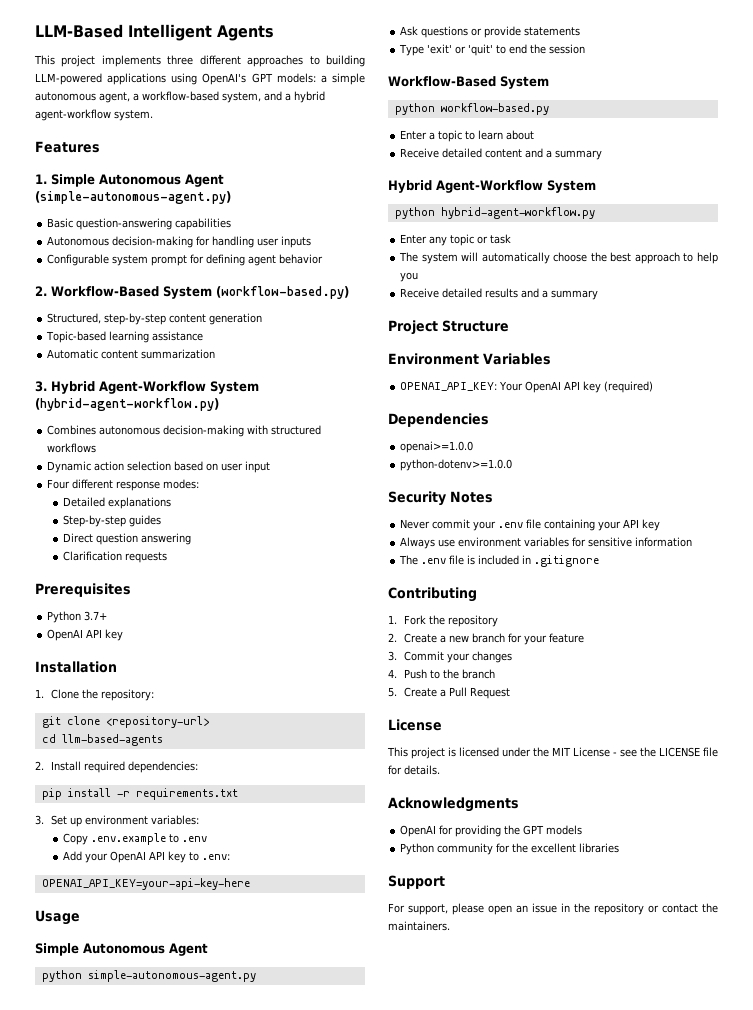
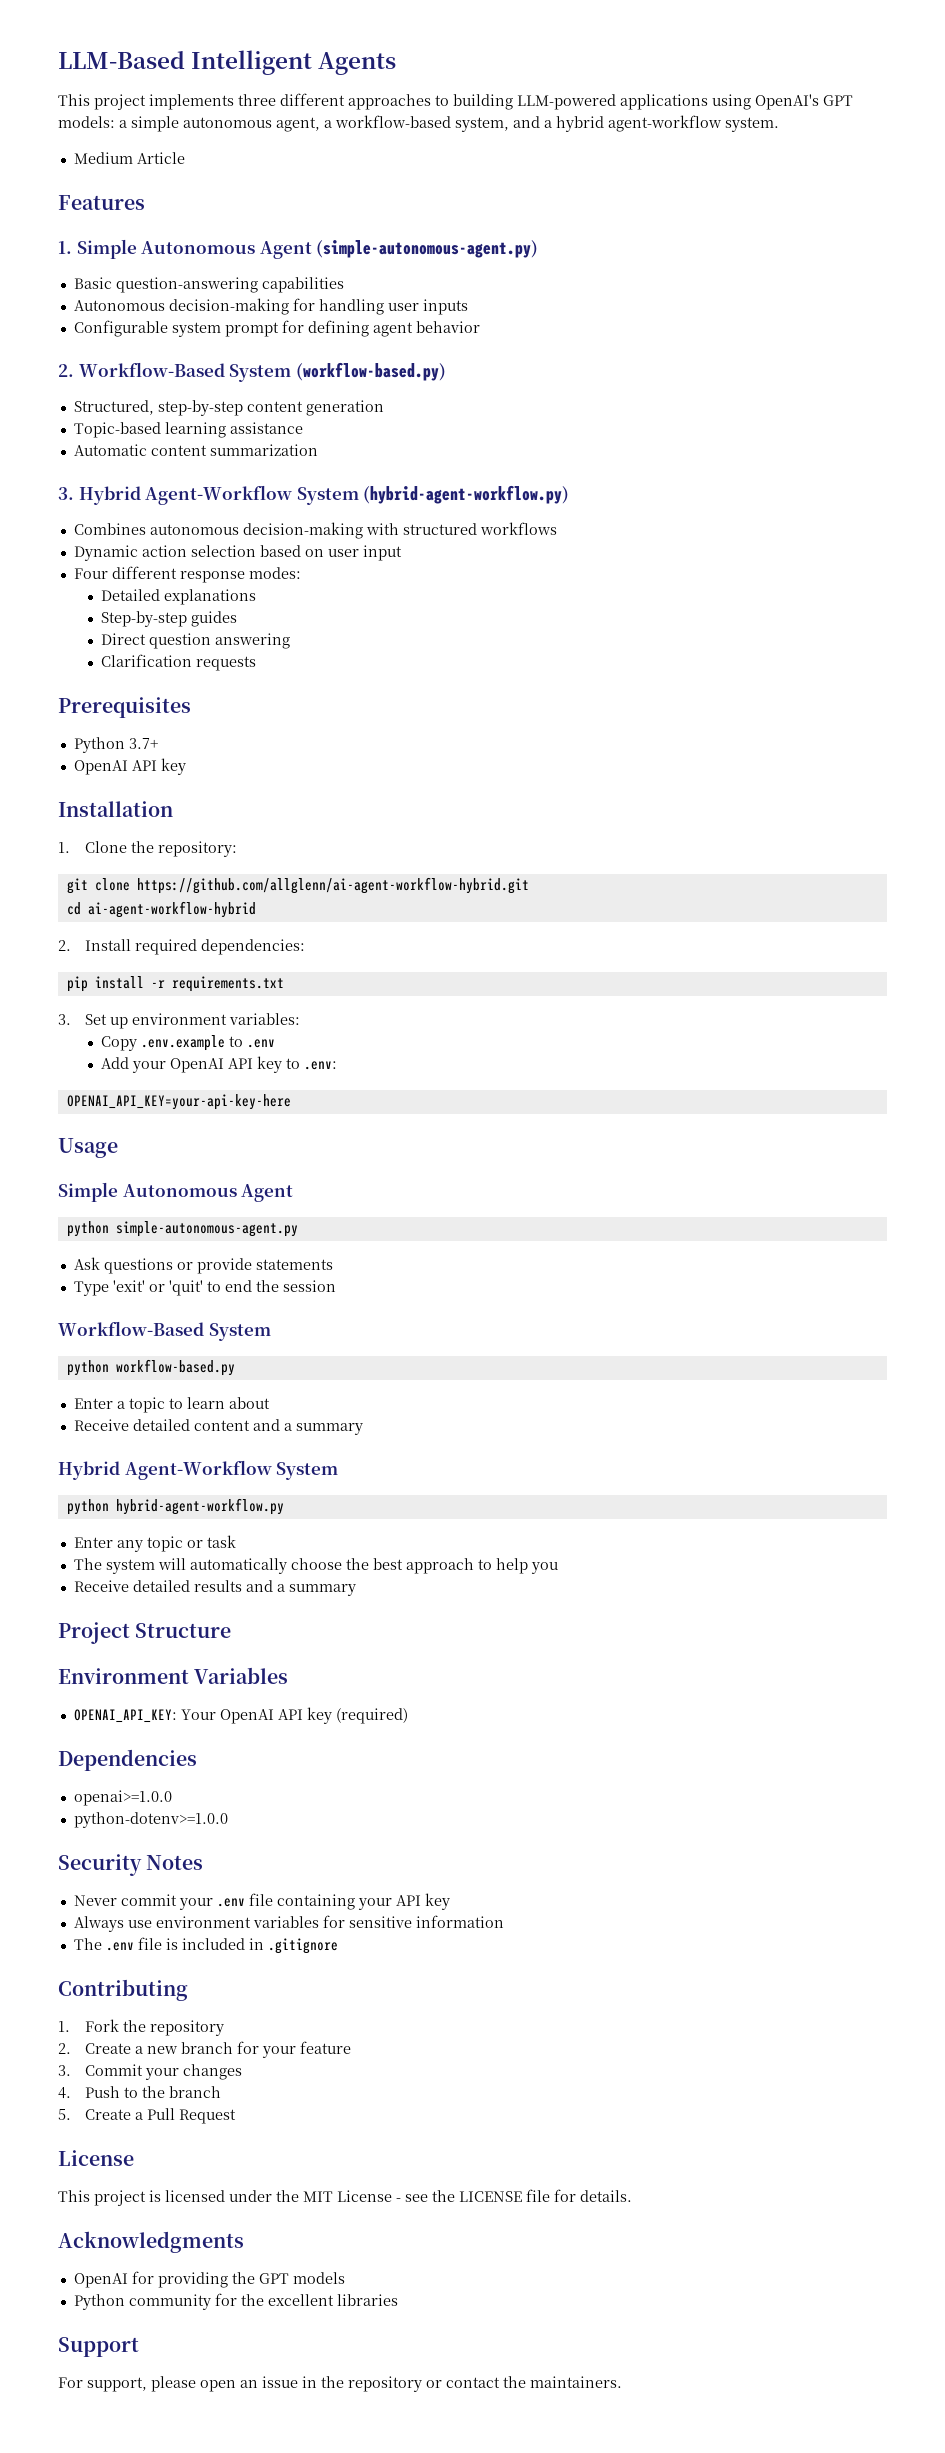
(153, 115) none -> [73,152,185,164] // Medium Article
[105,716,209,728] <repository-url> -> [136,877,529,894] https://github.com/allglenn/ai-agent-workflow-hybrid.git
[61,734,163,746] llm-based-agents -> [87,901,256,918] ai-agent-workflow-hybrid

